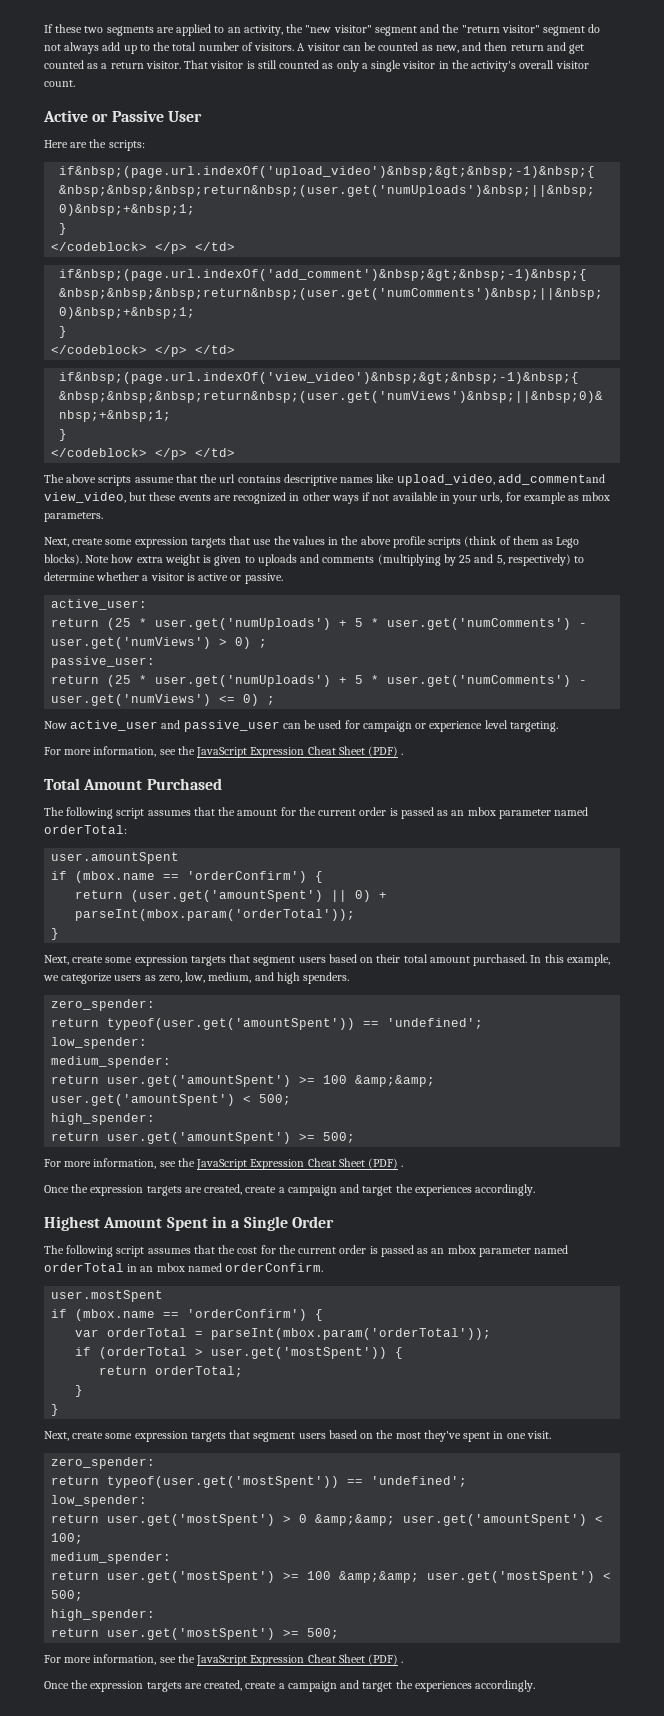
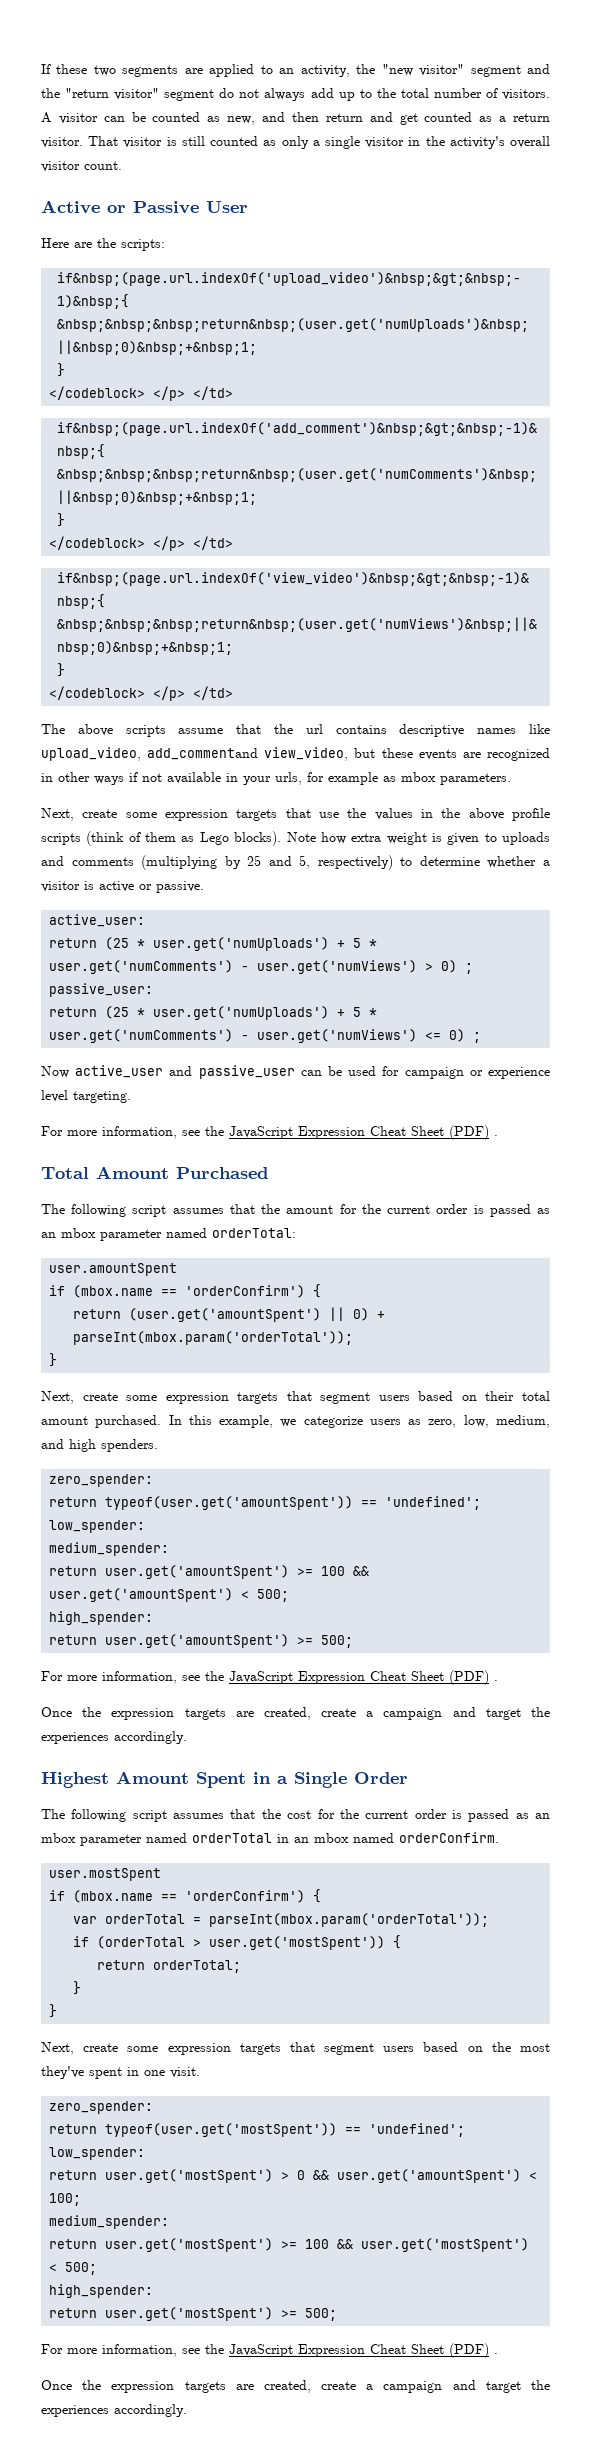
[355,1075,436,1087] &amp;&amp; -> [353,1566,370,1576] &&
[315,1514,396,1526] &amp;&amp; -> [313,2170,330,2180] &&
[339,1571,420,1583] &amp;&amp; -> [337,2239,354,2249] &&

